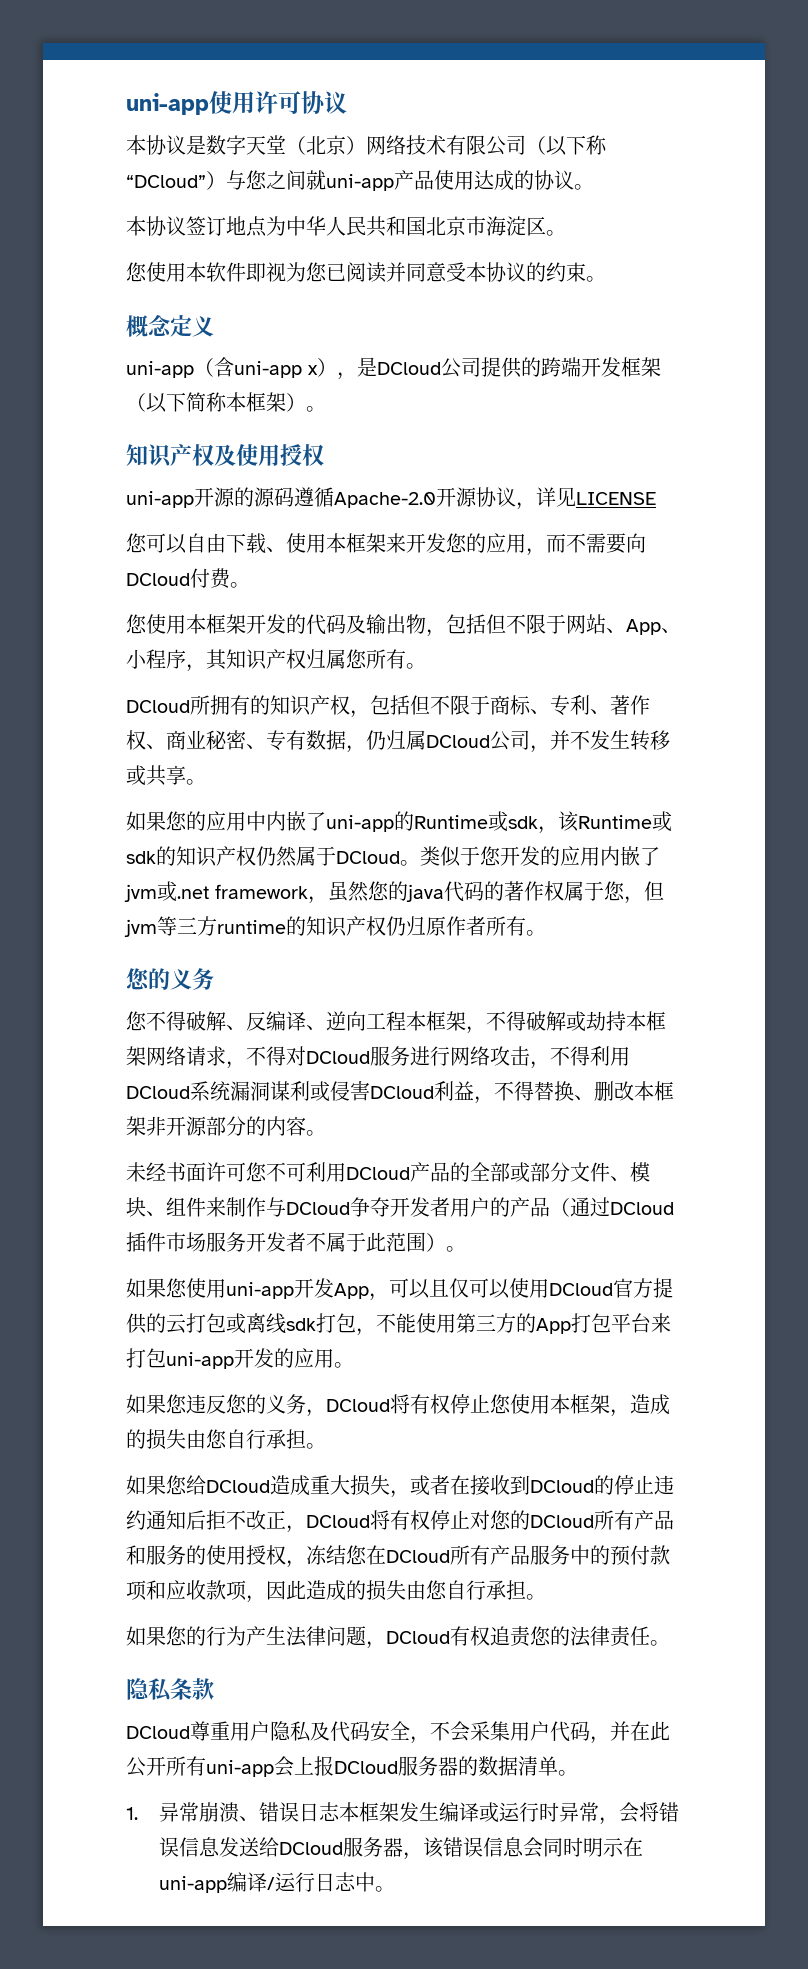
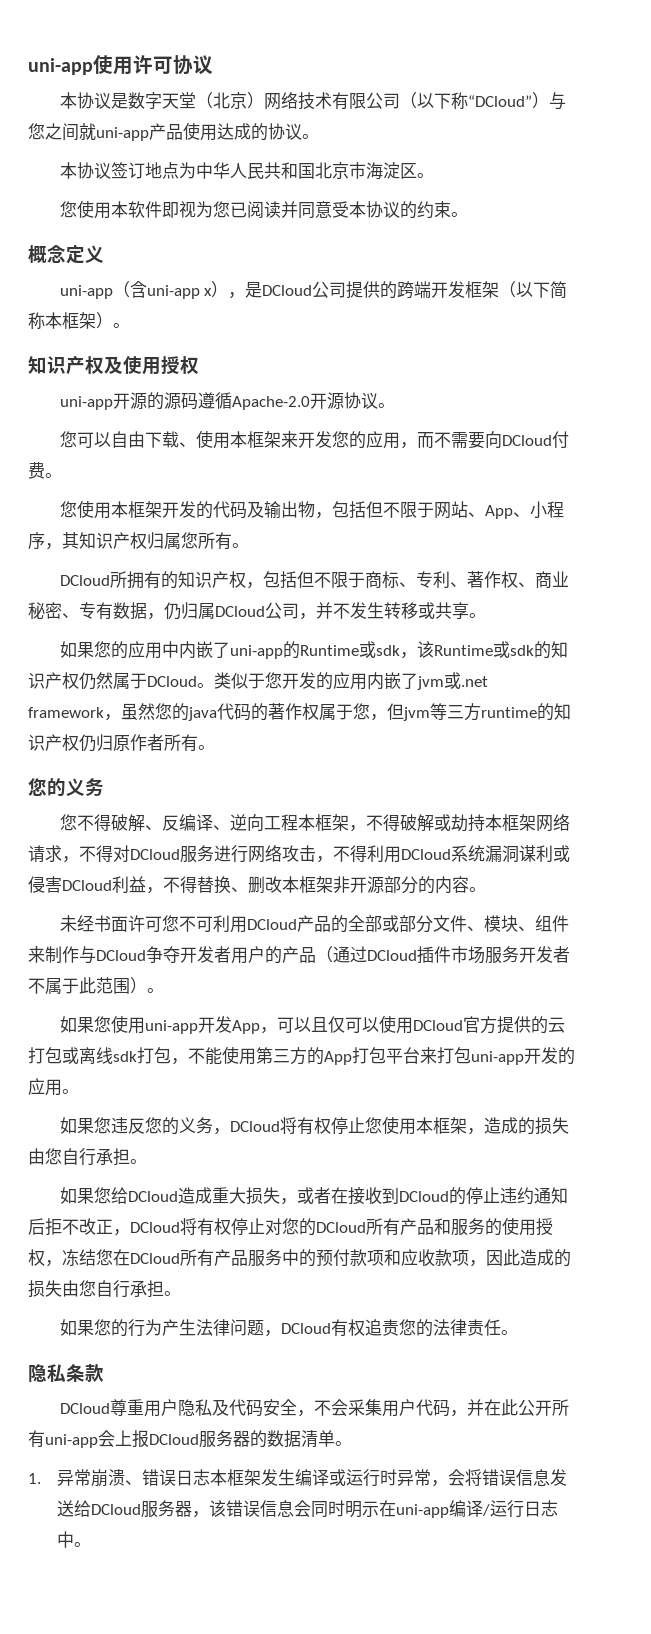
[516,487,656,510] ，详见LICENSE -> [377,403,395,408] 。

